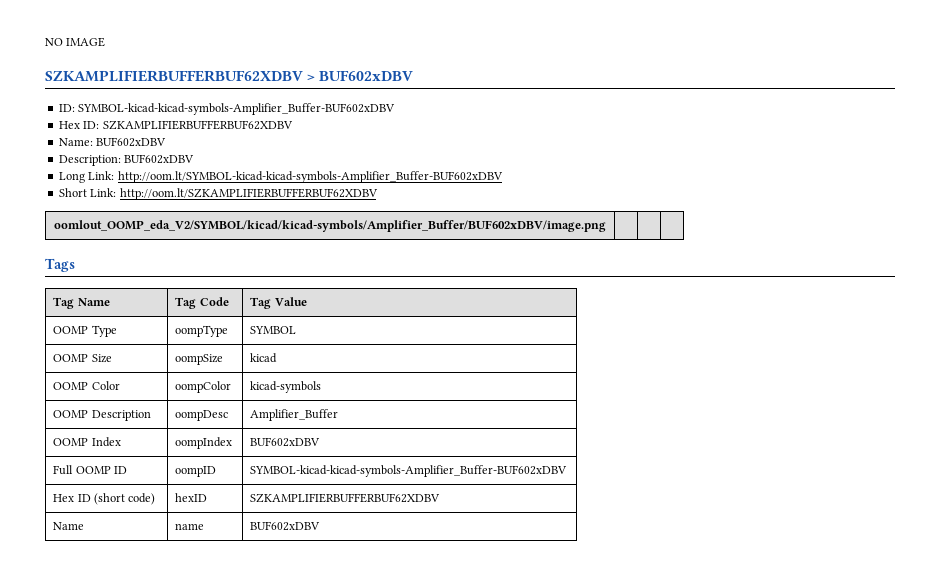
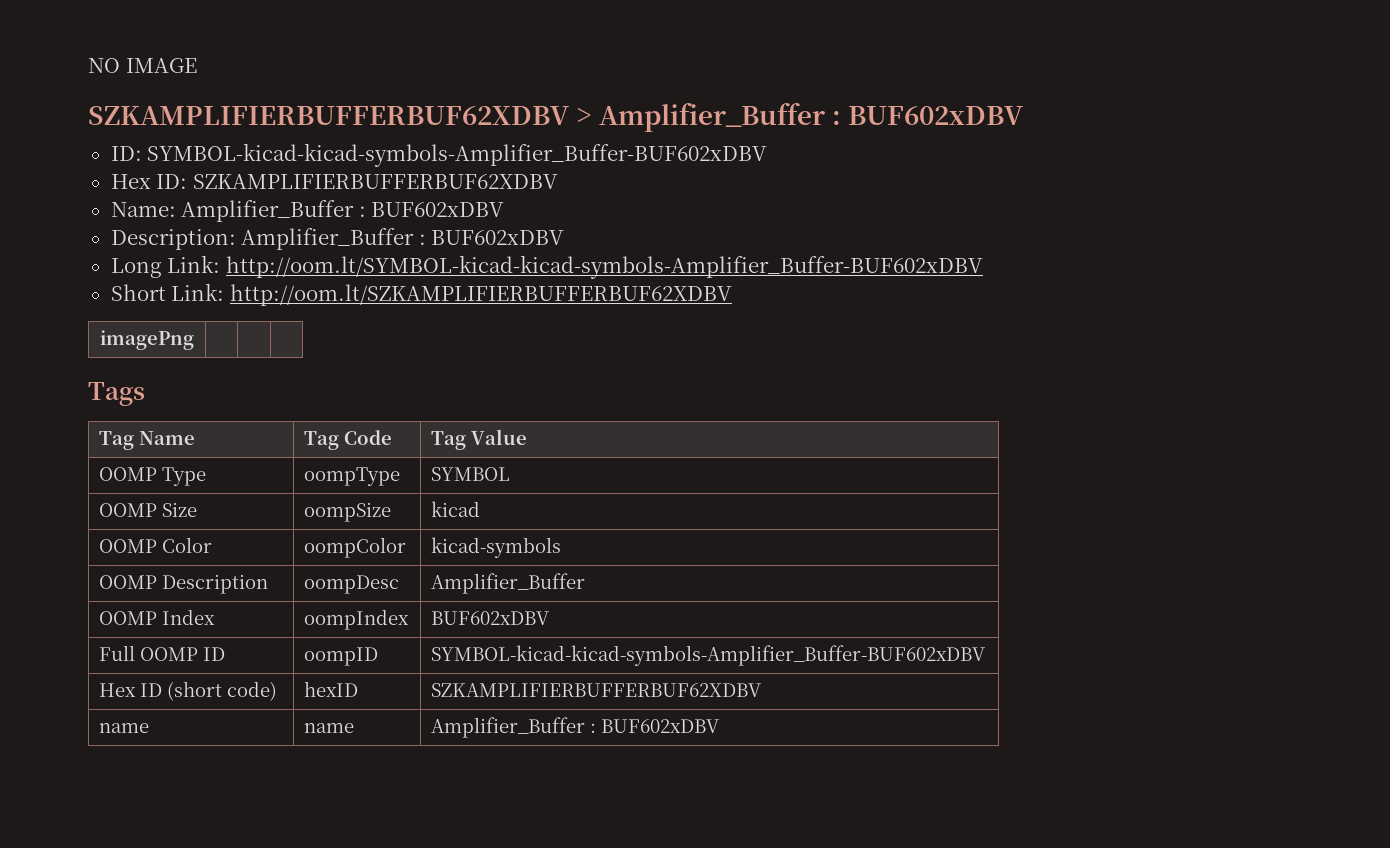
(316, 77) none -> [599,103,842,132] Amplifier_Buffer :
(93, 142) none -> [181,200,366,222] Amplifier_Buffer :
(121, 160) none -> [241,228,426,250] Amplifier_Buffer :
[53,220,606,232] oomlout_OOMP_eda_V2/SYMBOL/kicad/kicad-symbols/Amplifier_Buffer/BUF602xDBV/image.png -> [100,330,194,350] imagePng
[53,522,85,530] [175,523,205,530] Name | name | -> [99,723,150,733] [304,723,355,733] [431,717,597,738] name | name | Amplifier_Buffer :

